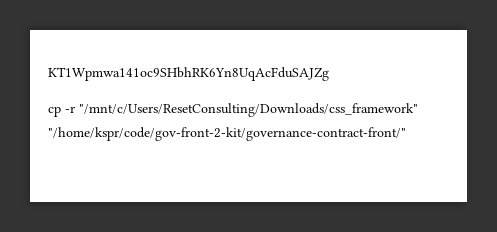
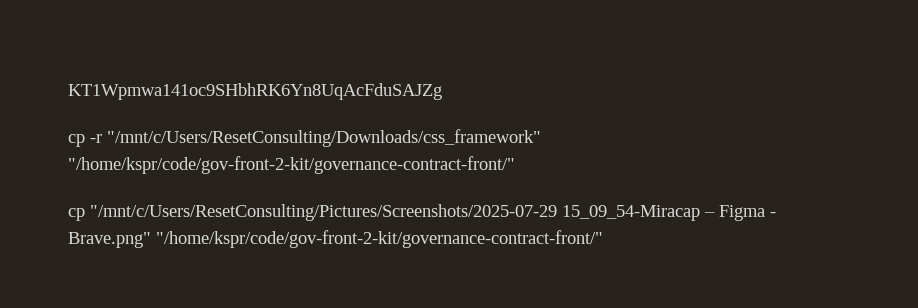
(406, 134) none -> [68,204,776,221] [68,230,603,248] // cp "/mnt/c/Users/ResetConsulting/Pictures/Screenshots/2025-07-29 15_09_54-Miracap – Figma - Brave.png" "/home/kspr/code/gov-front-2-kit/governance-contract-front/"

